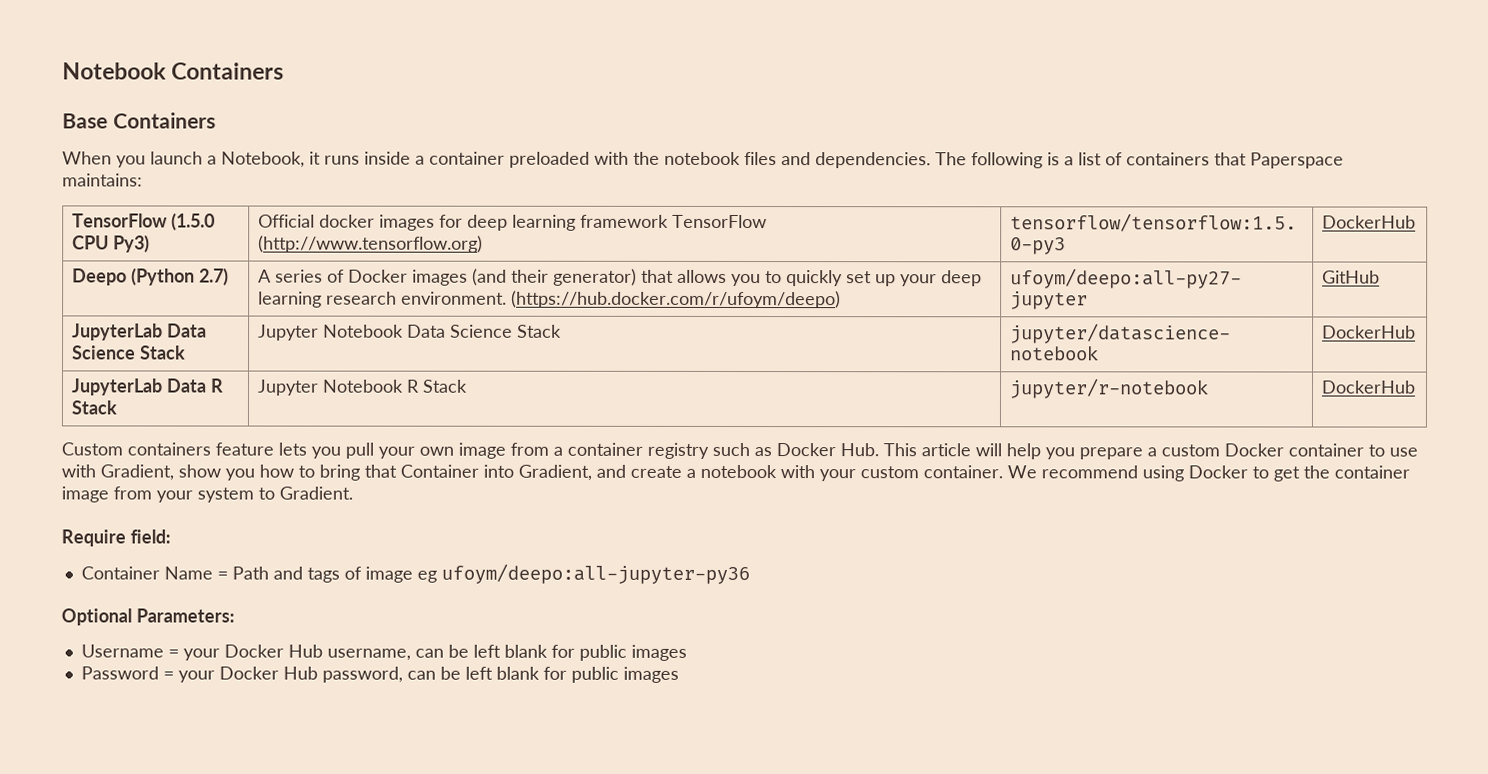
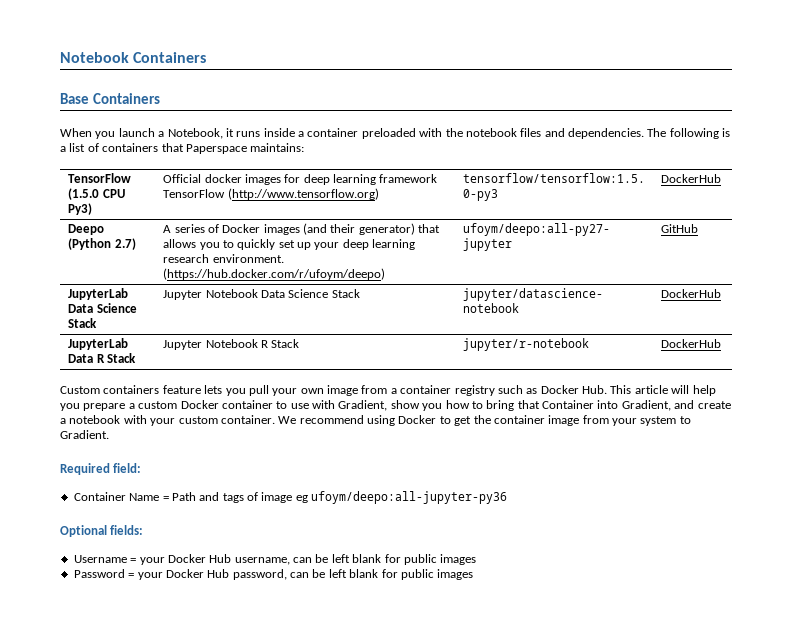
[61,529,126,547] Require -> [60,463,110,475] Required
[135,608,235,623] Parameters: -> [110,525,144,535] fields:

